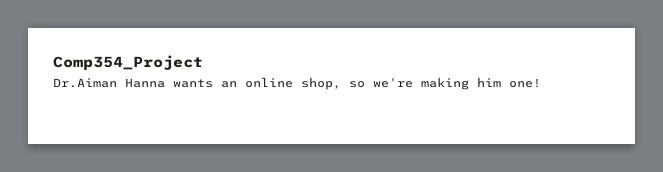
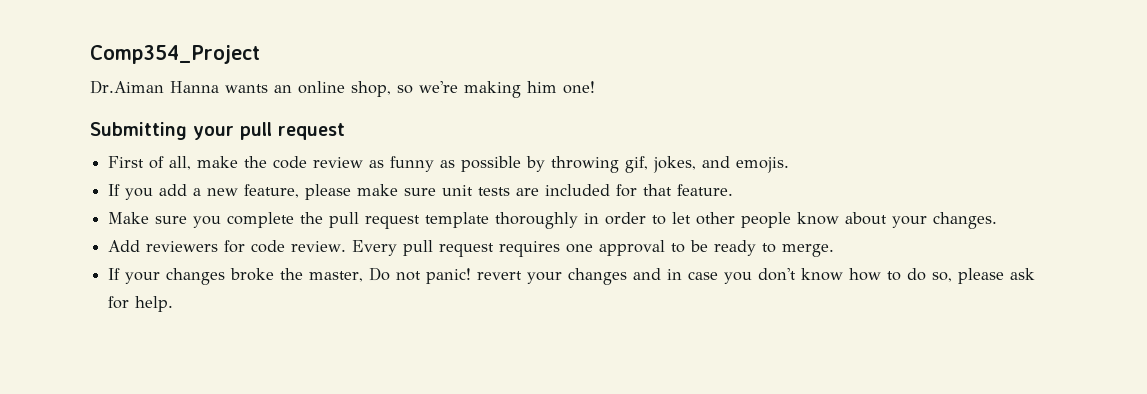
(541, 83) none -> [90,122,345,140] [108,156,790,173] [108,184,734,200] [108,212,998,229] [108,240,835,257] [108,267,1036,285] [108,296,174,312] // Submitting your pull request // First of all, make the code review as funny as possible by throwing gif, jokes, and emojis. // If you add a new feature, please make sure unit tests are included for that feature. // Make sure you complete the pull request template thoroughly in order to let other people know about your changes. // Add reviewers for code review. Every pull request requires one approval to be ready to merge. // If your changes broke the master, Do not panic! revert your changes and in case you don't know how to do so, please ask for help.

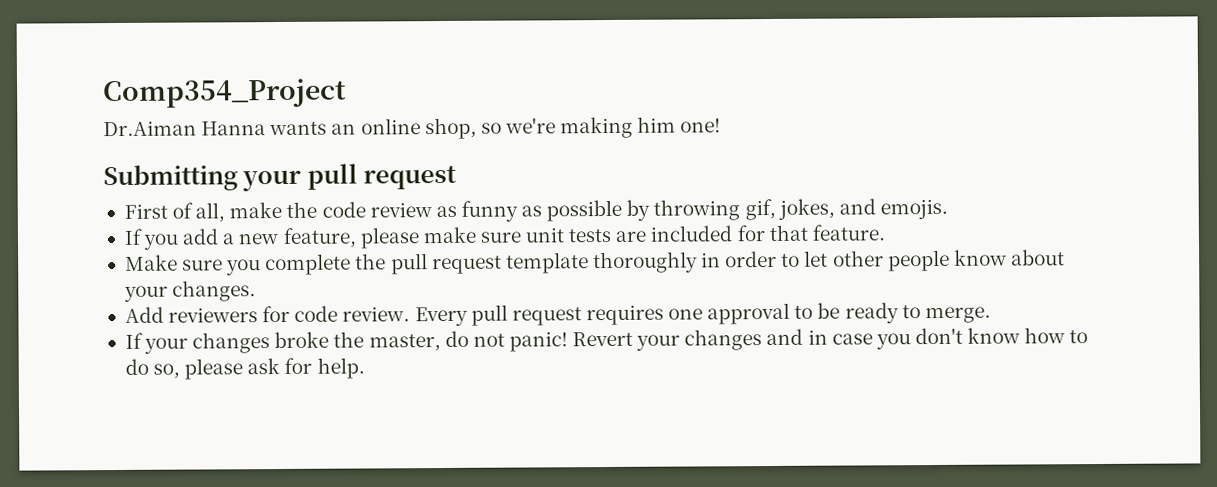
[369,267,391,281] Do -> [444,330,469,348] do
[477,271,523,280] revert -> [572,331,634,347] Revert

